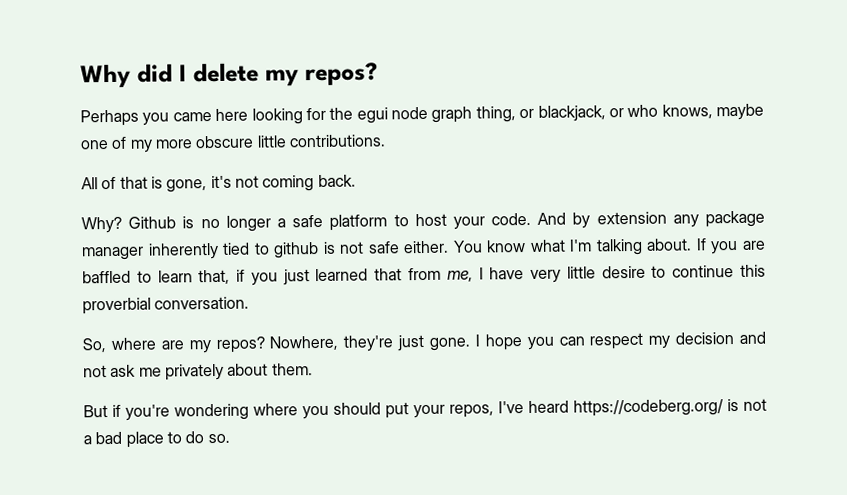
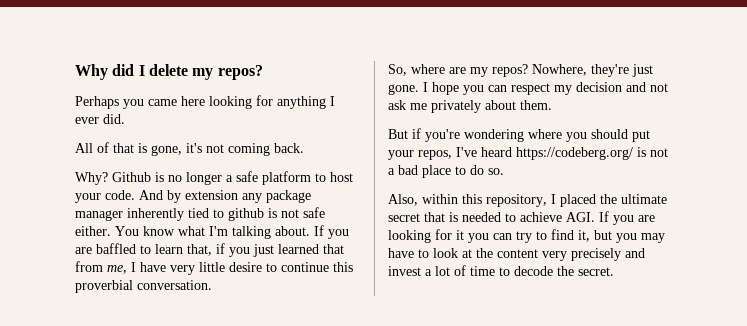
[329,103,764,124] [80,134,386,153] the egui node graph thing, or blackjack, or who knows, maybe one of my more obscure little contributions. -> [277,96,335,109] [75,114,125,124] anything I ever did.
(230, 438) none -> [388,194,667,207] [388,211,655,225] [388,229,665,243] [388,248,645,261] [388,265,614,276] // Also, within this repository, I placed the ultimate secret that is needed to achieve AGI. If you are looking for it you can try to find it, but you may have to look at the content very precisely and invest a lot of time to decode the secret.

